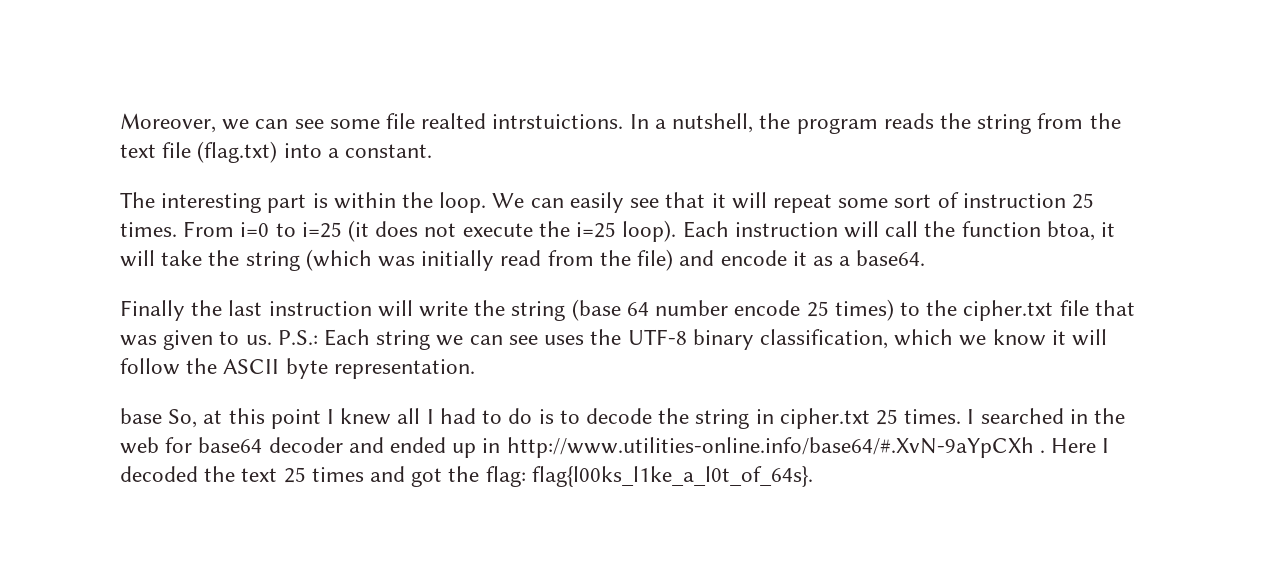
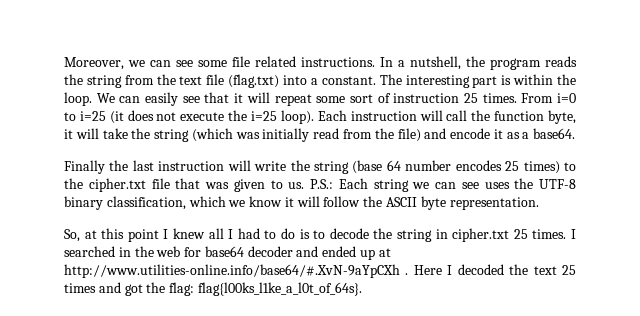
[421,113,624,129] realted intrstuictions. -> [255,56,375,67] related instructions.
(433, 151) // -> (376, 80) none
[1046,221,1095,241] btoa, -> [548,110,576,124] byte,
[734,300,801,316] encode -> [455,160,502,171] encodes
[120,408,162,424] base -> (539, 203) none
[482,438,501,453] in -> [378,248,391,257] at

